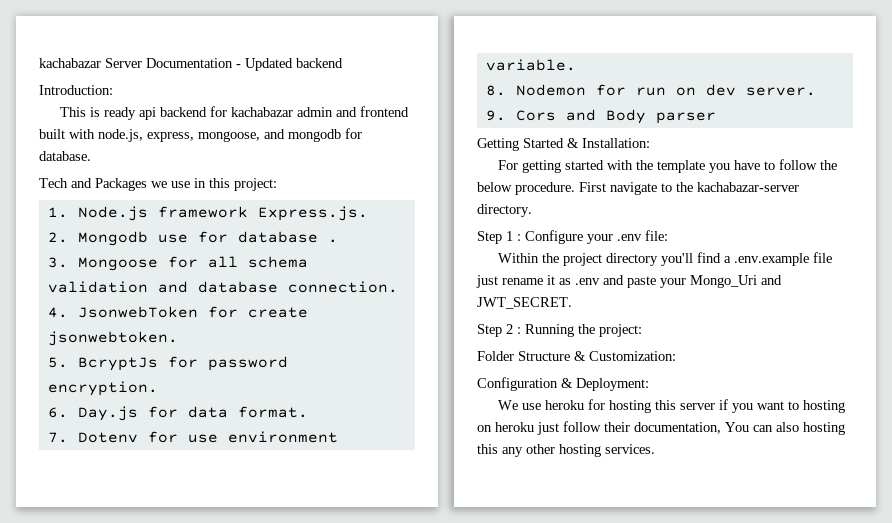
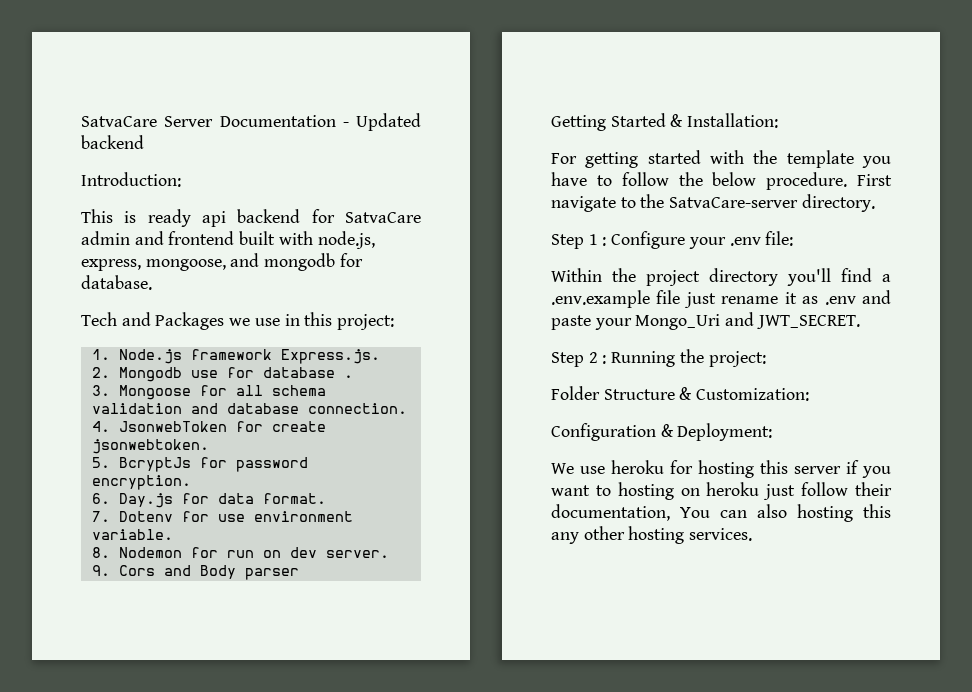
[39,58,101,68] kachabazar -> [81,116,157,127] SatvaCare
[231,107,294,117] kachabazar -> [345,212,421,223] SatvaCare
[697,182,799,192] kachabazar-server -> [669,197,799,208] SatvaCare-server

